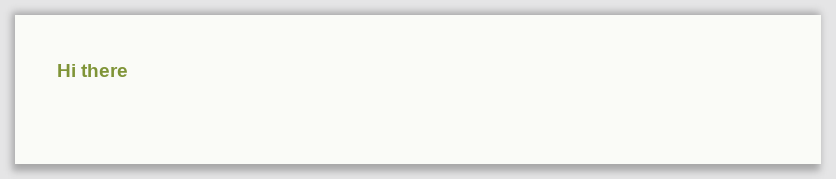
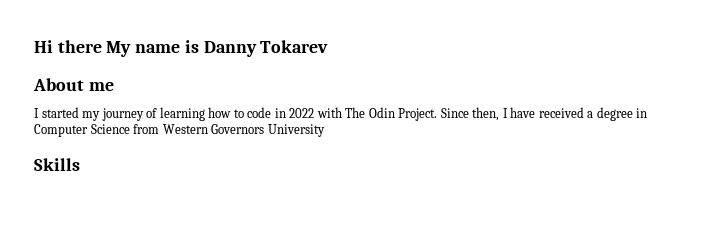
(129, 70) none -> [106,40,329,57] [33,78,114,91] [34,107,648,121] [34,124,325,137] [34,158,80,171] My name is Danny Tokarev // About me // I started my journey of learning how to code in 2022 with The Odin Project. Since then, I have received a degree in Computer Science from Western Governors University // Skills

